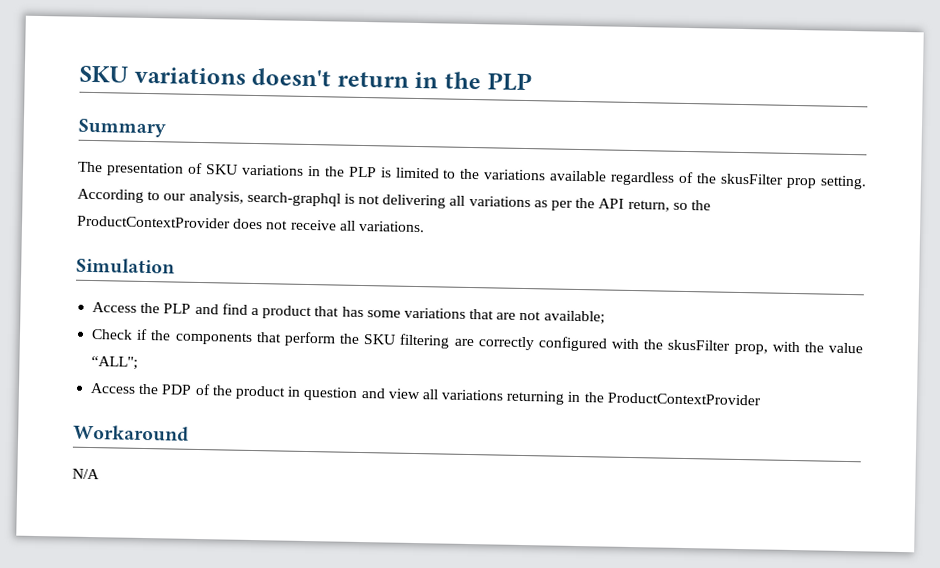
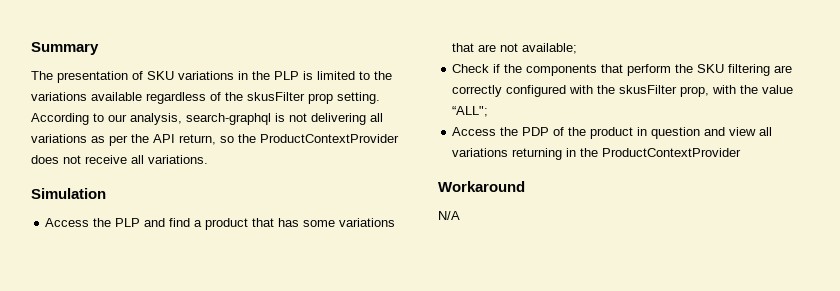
[79,65,532,92] SKU variations doesn't return in the PLP // -> (31, 48) none

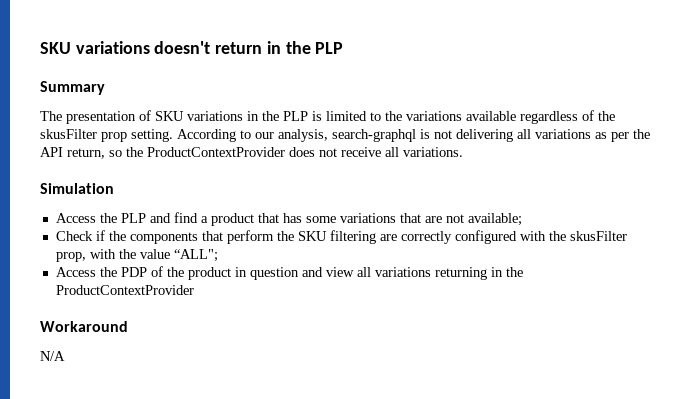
(31, 48) none -> [40,41,344,54] SKU variations doesn't return in the PLP //

